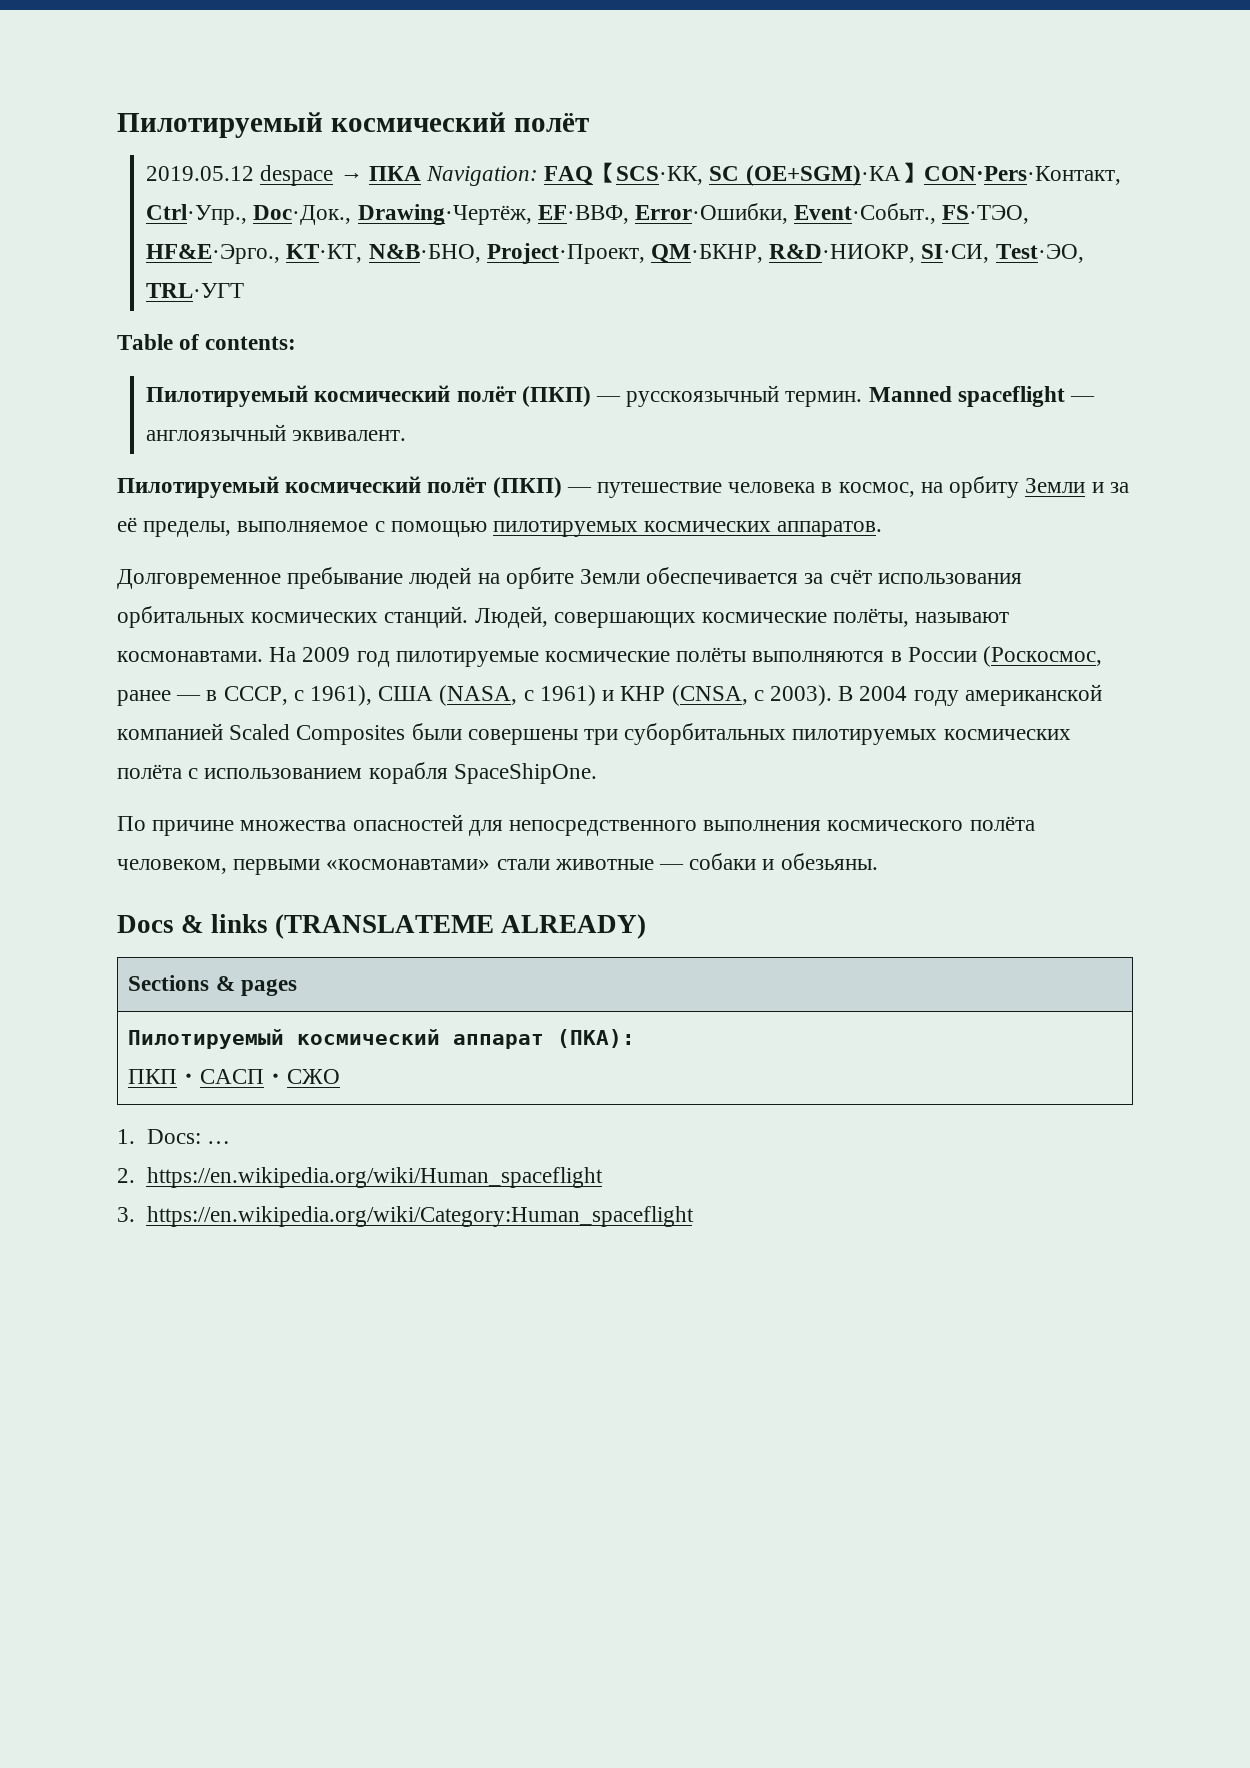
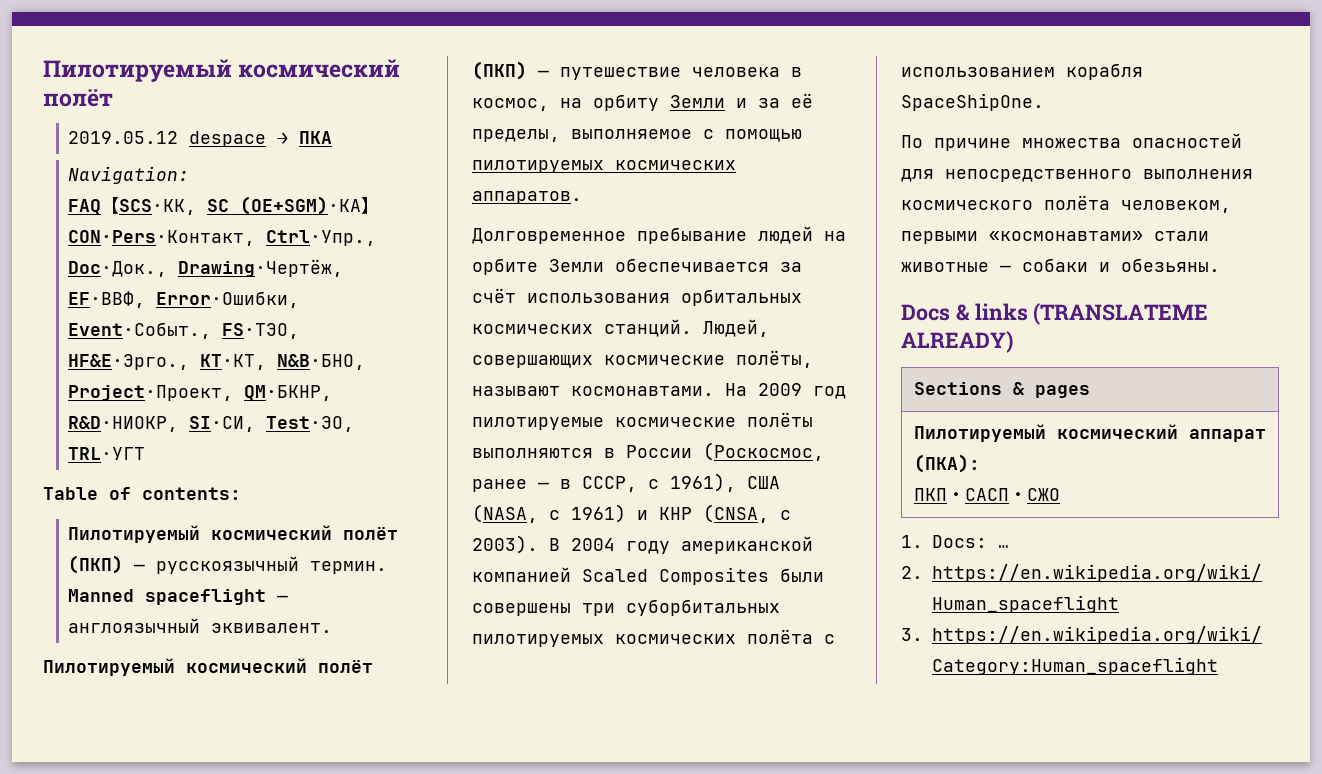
(421, 173) none -> (333, 137) //
(539, 176) none -> (190, 175) //

